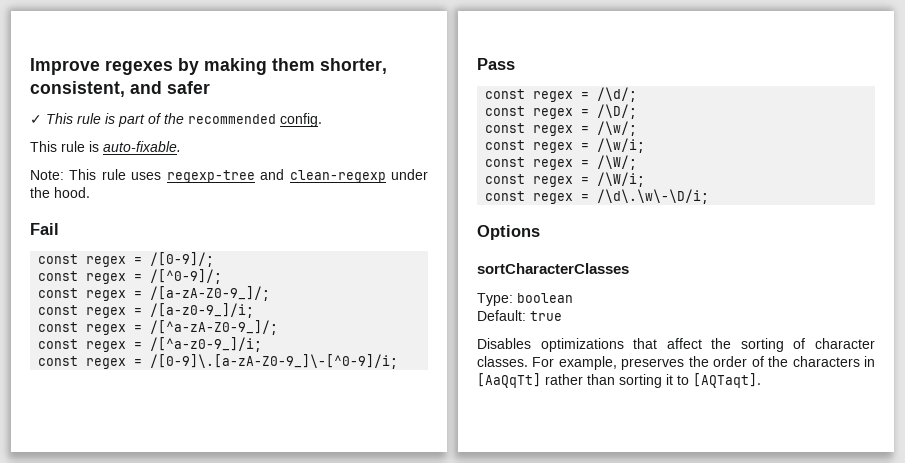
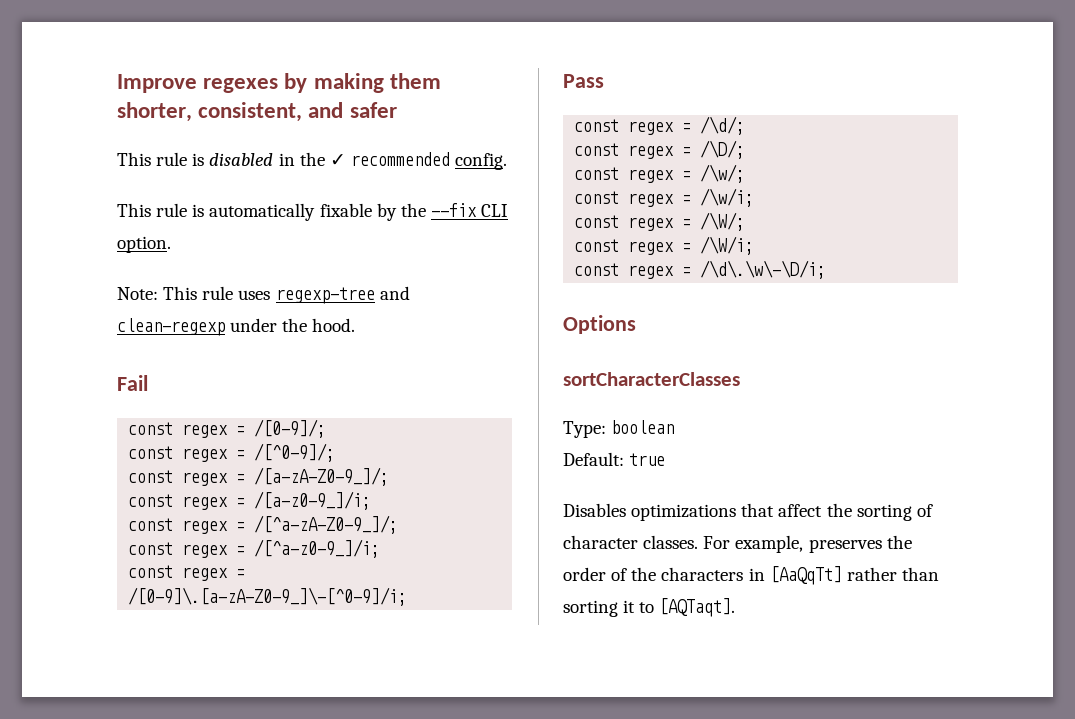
[30,113,184,127] ✓ This rule is part of the -> [117,152,346,166] This rule is disabled in the ✓
[103,141,181,152] auto-fixable. -> [209,203,509,221] [117,236,171,253] automatically fixable by the --fix CLI option.

